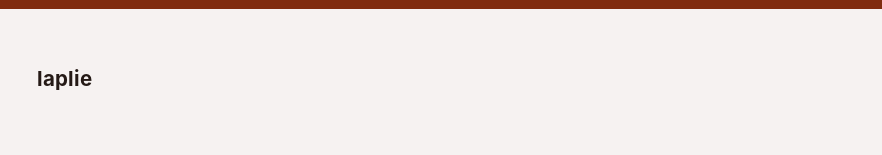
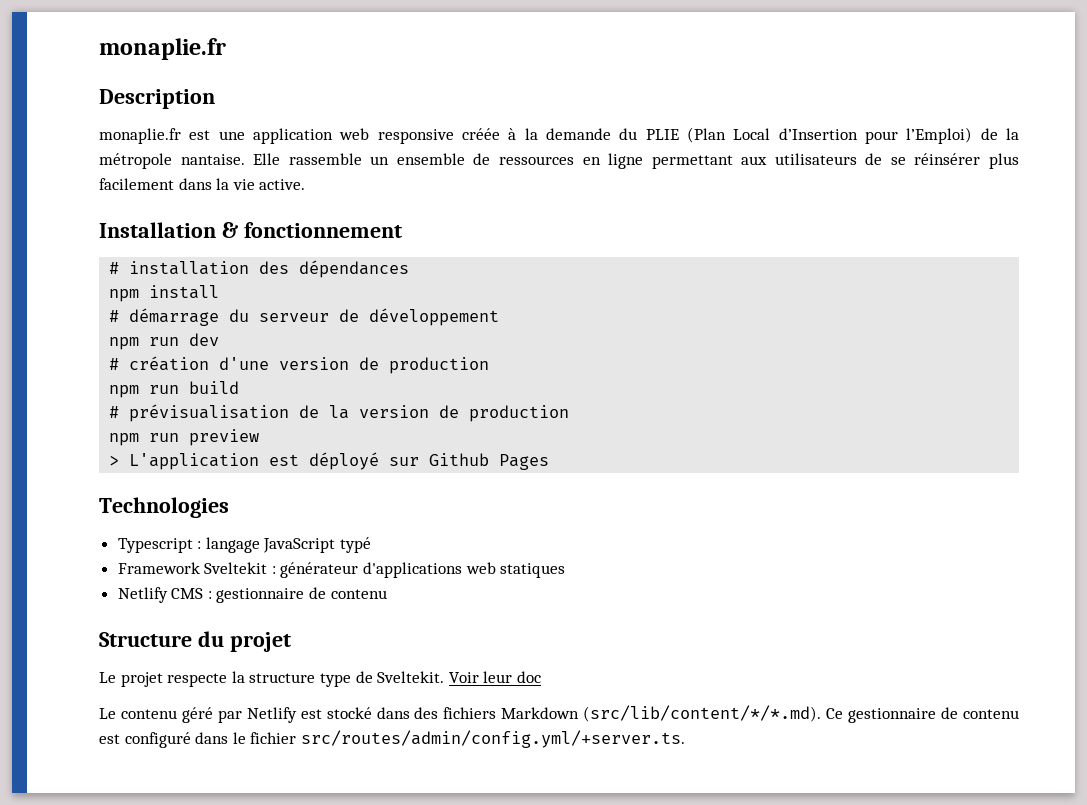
[37,69,92,90] laplie -> [99,38,226,60] [99,89,215,109] [99,127,1020,144] [99,153,1019,169] [99,178,306,190] [99,222,402,238] [109,260,410,278] [109,285,220,302] [109,308,500,326] [109,333,220,350] [109,356,490,374] [109,381,240,398] [109,404,570,422] [109,429,260,446] [109,452,550,470] [99,497,229,518] [117,537,372,553] [117,562,566,578] [117,587,387,603] [99,631,291,652] [99,671,541,687] [99,705,1019,723] [99,730,685,748] monaplie.fr // Description // monaplie.fr est une application web responsive créée à la demande du PLIE (Plan Local d’Insertion pour l’Emploi) de la métropole nantaise. Elle rassemble un ensemble de ressources en ligne permettant aux utilisateurs de se réinsérer plus facilement dans la vie active. // Installation & fonctionnement // # installation des dépendances // npm install // # démarrage du serveur de développement // npm run dev // # création d'une version de production // npm run build // # prévisualisation de la version de production // npm run preview // > L'application est déployé sur Github Pages // Technologies // Typescript : langage JavaScript typé // Framework Sveltekit : générateur d'applications web statiques // Netlify CMS : gestionnaire de contenu // Structure du projet // Le projet respecte la structure type de Sveltekit. Voir leur doc // Le contenu géré par Netlify est stocké dans des fichiers Markdown (src/lib/content/*/*.md). Ce gestionnaire de contenu est configuré dans le fichier src/routes/admin/config.yml/+server.ts.

